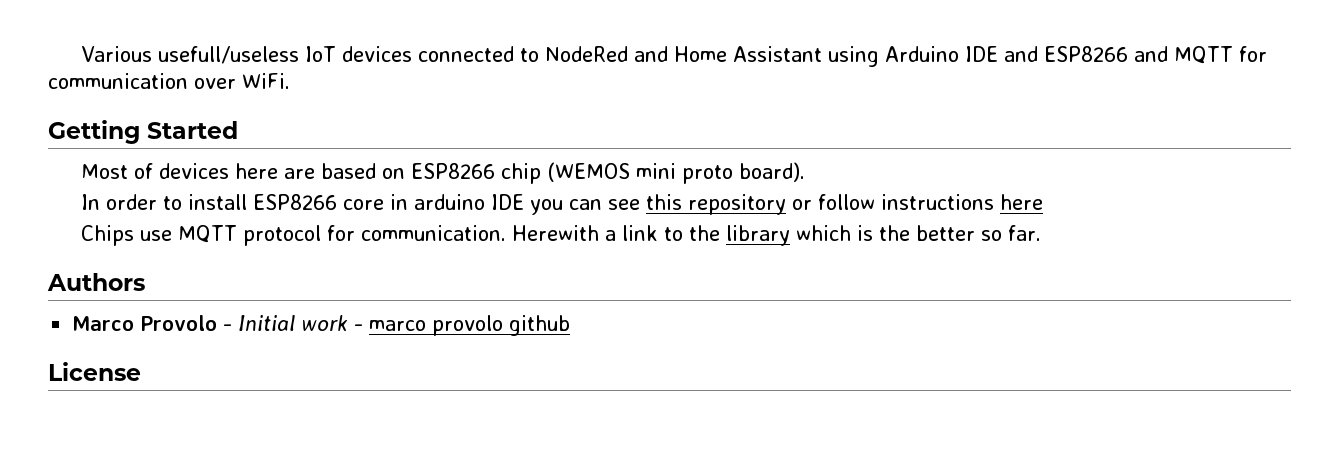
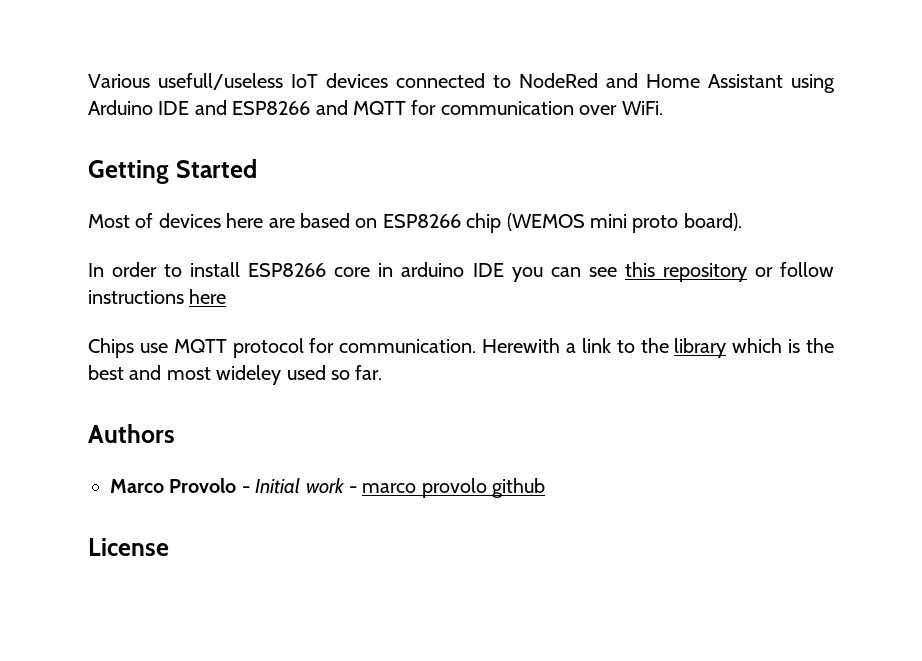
[915,225,975,241] better -> [88,365,326,385] best and most wideley used

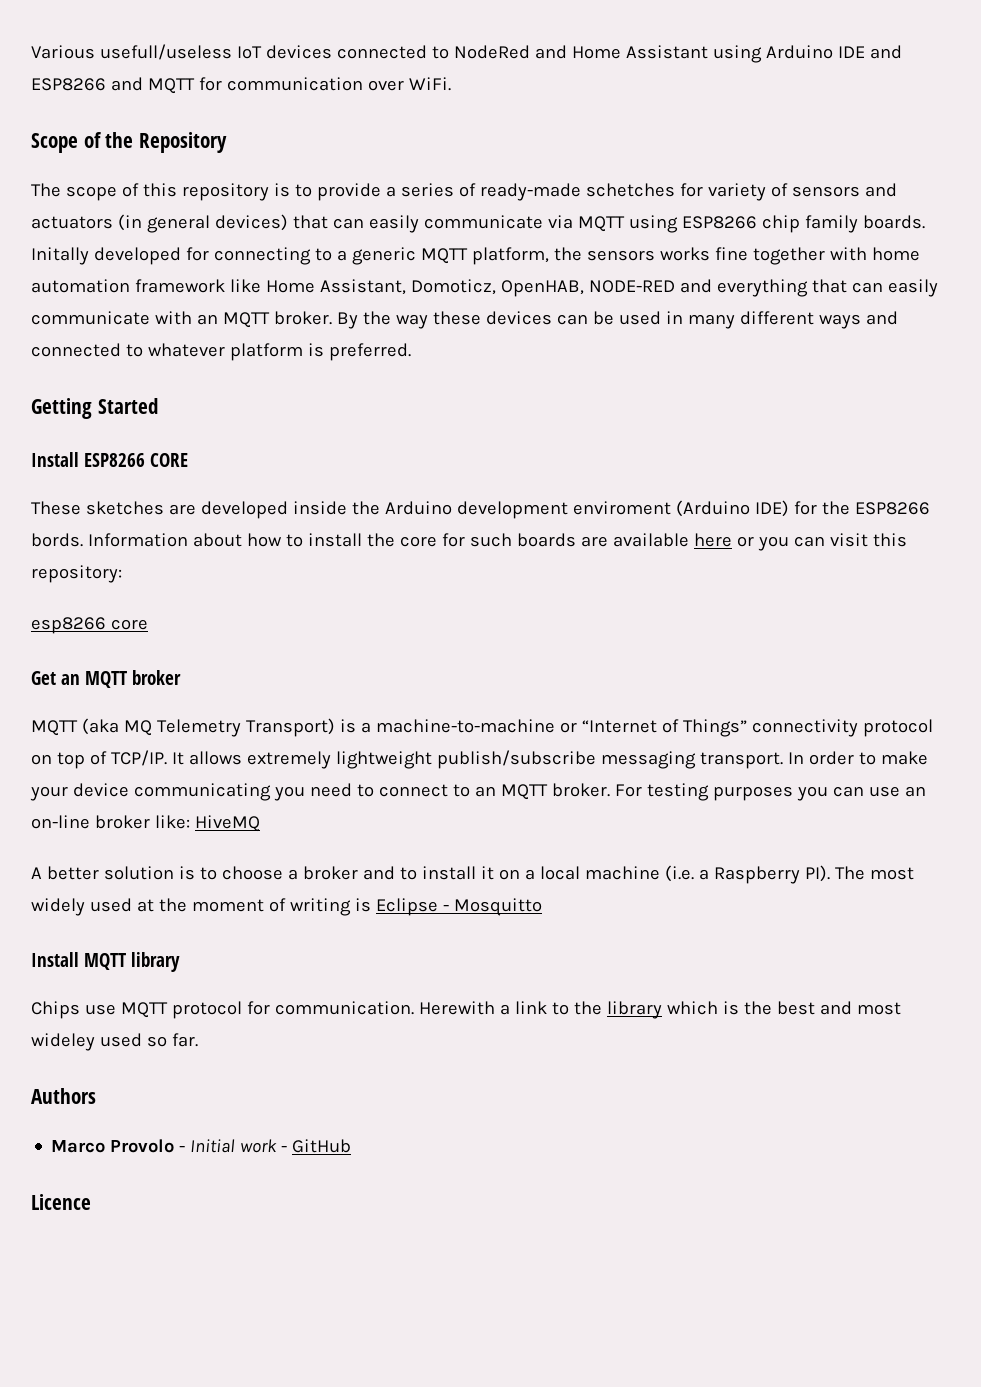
[88,159,257,184] [88,213,742,233] [88,262,835,282] [88,289,227,304] Getting Started // Most of devices here are based on ESP8266 chip (WEMOS mini proto board). // In order to install ESP8266 core in arduino IDE you can see this repository or follow instructions here -> [31,132,227,153] [31,183,897,201] [31,214,925,233] [31,247,920,265] [31,279,938,297] [31,311,898,329] [31,343,411,361] [31,398,158,419] [31,452,188,467] [31,500,930,519] [31,533,907,551] [31,565,122,583] [31,617,148,634] [31,670,181,688] [31,718,933,737] [31,750,928,769] [30,783,926,801] [31,815,260,832] [31,865,914,884] [31,898,542,916] [31,952,180,972] Scope of the Repository // The scope of this repository is to provide a series of ready-made schetches for variety of sensors and actuators (in general devices) that can easily communicate via MQTT using ESP8266 chip family boards. Initally developed for connecting to a generic MQTT platform, the sensors works fine together with home automation framework like Home Assistant, Domoticz, OpenHAB, NODE-RED and everything that can easily communicate with an MQTT broker. By the way these devices can be used in many different ways and connected to whatever platform is preferred. // Getting Started // Install ESP8266 CORE // These sketches are developed inside the Arduino development enviroment (Arduino IDE) for the ESP8266 bords. Information about how to install the core for such boards are available here or you can visit this repository: // esp8266 core // Get an MQTT broker // MQTT (aka MQ Telemetry Transport) is a machine-to-machine or “Internet of Things” connectivity protocol on top of TCP/IP. It allows extremely lightweight publish/subscribe messaging transport. In order to make your device communicating you need to connect to an MQTT broker. For testing purposes you can use an on-line broker like: HiveMQ // A better solution is to choose a broker and to install it on a local machine (i.e. a Raspberry PI). The most widely used at the moment of writing is Eclipse - Mosquitto // Install MQTT library
[362,478,546,498] [88,538,169,556] marco provolo github // License -> [292,1139,352,1153] [31,1194,91,1210] GitHub // Licence

